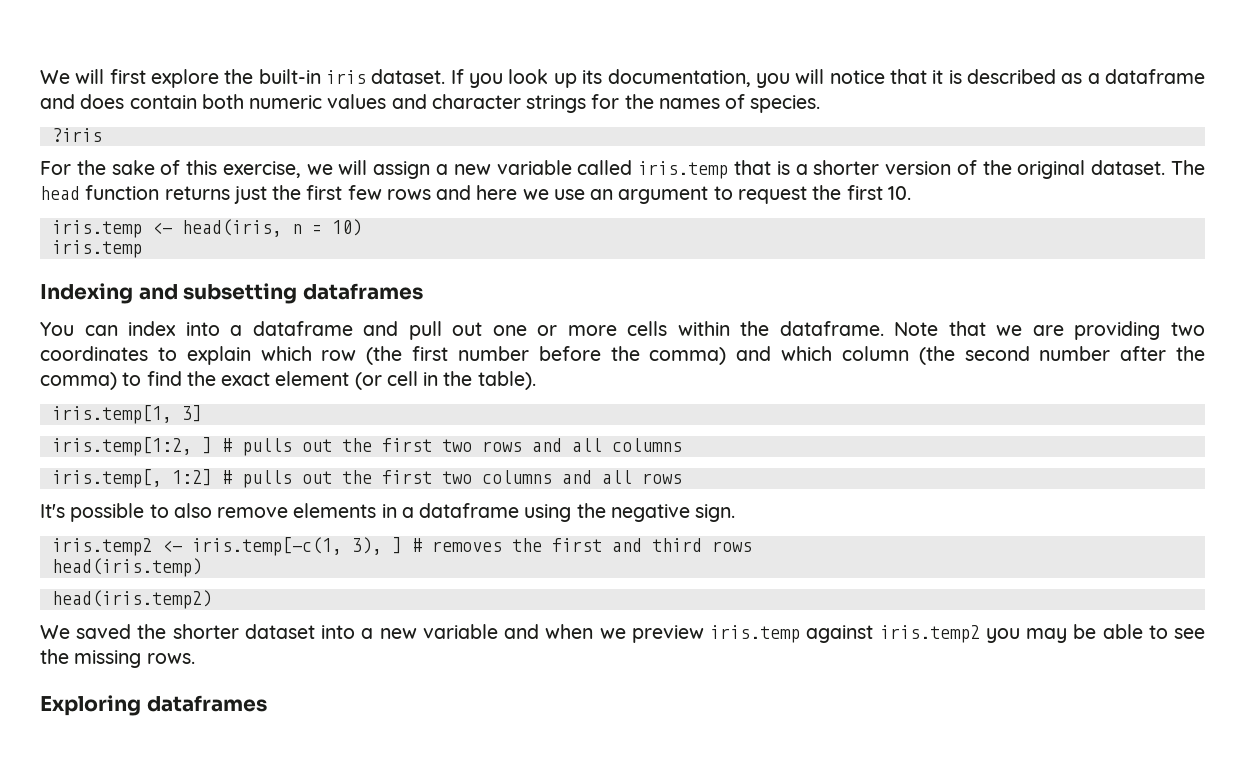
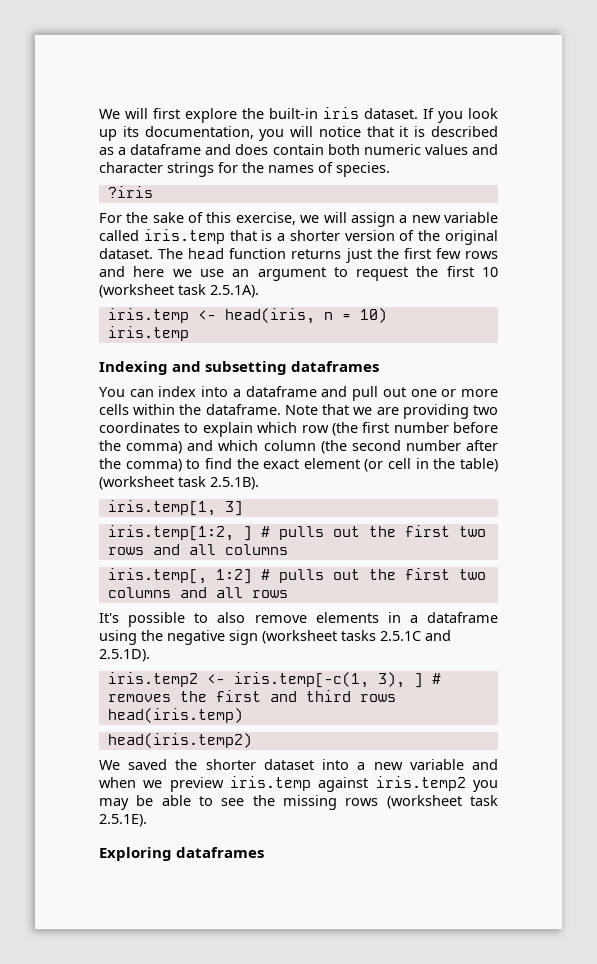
[887,186,911,200] 10. -> [482,267,499,277] [99,284,259,298] 10 (worksheet task 2.5.1A).
[477,371,536,390] table). -> [459,458,498,472] [99,476,259,490] table) (worksheet task 2.5.1B).
[695,504,736,522] sign. -> [229,630,451,645] [99,649,150,662] sign (worksheet tasks 2.5.1C and 2.5.1D).
[146,653,195,664] rows. -> [345,795,498,809] [99,814,147,827] rows (worksheet task 2.5.1E).

